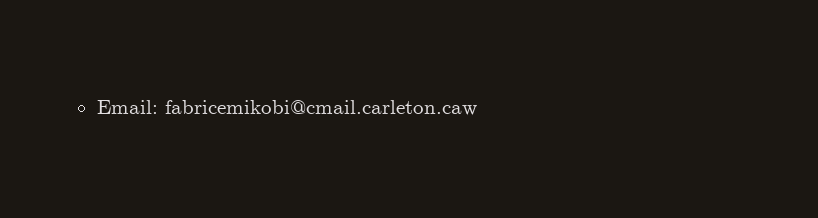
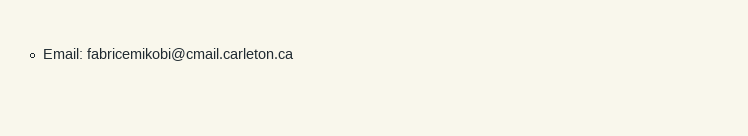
[164,100,477,116] fabricemikobi@cmail.carleton.caw -> [86,48,294,61] fabricemikobi@cmail.carleton.ca

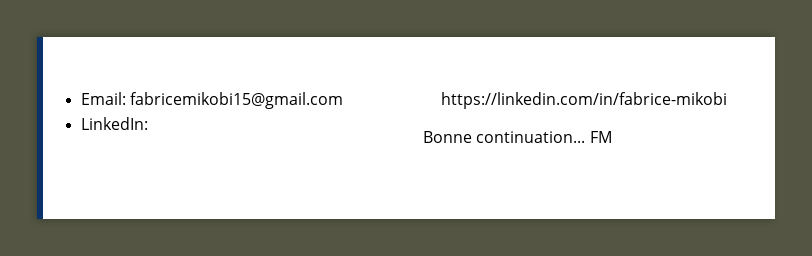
[86,48,294,61] fabricemikobi@cmail.carleton.ca -> [129,92,343,109] [80,117,148,130] [440,92,727,109] [423,131,612,143] fabricemikobi15@gmail.com // LinkedIn: https://linkedin.com/in/fabrice-mikobi // Bonne continuation... FM

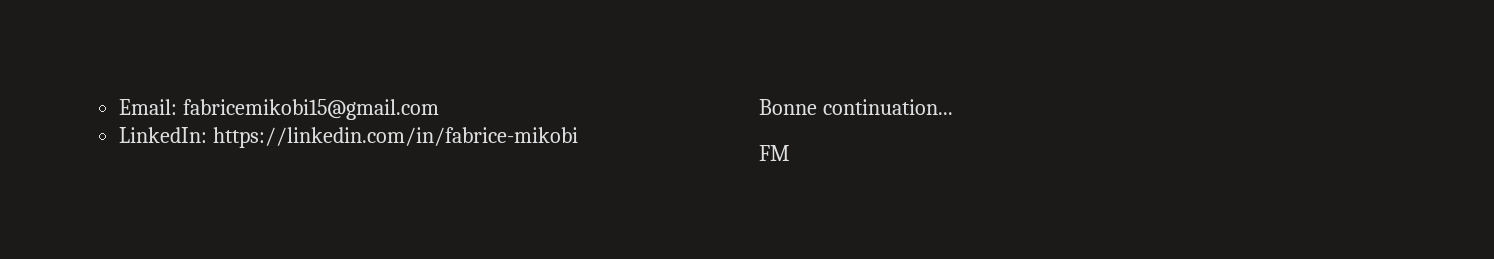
(586, 137) none -> (953, 107) //

